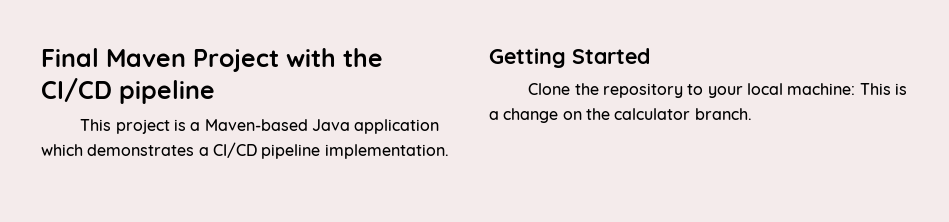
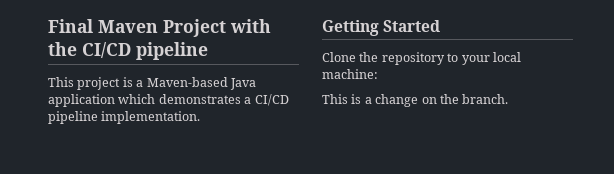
(856, 89) none -> (378, 74) //
[614,108,691,120] calculator -> (459, 99) none

